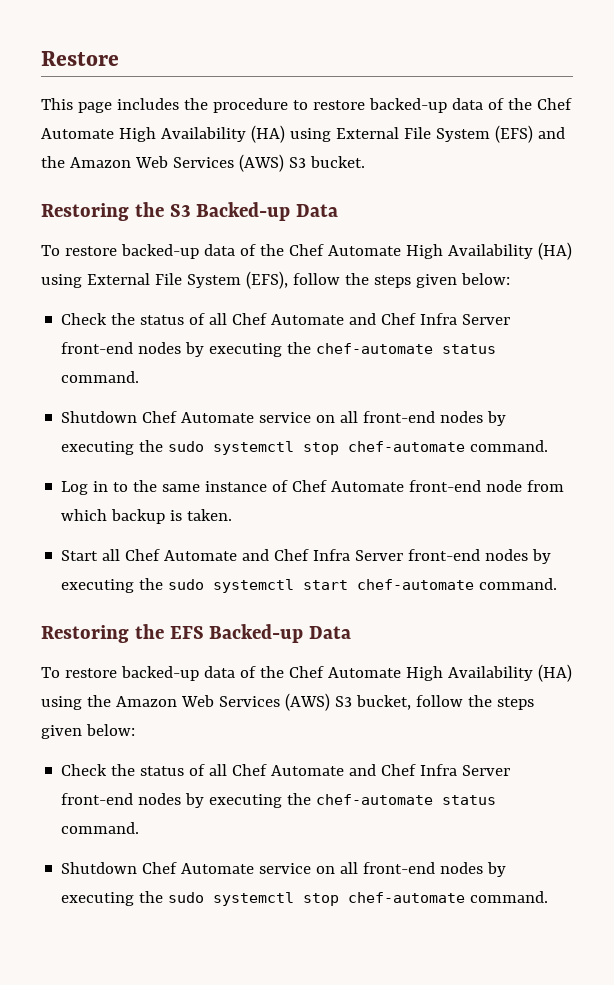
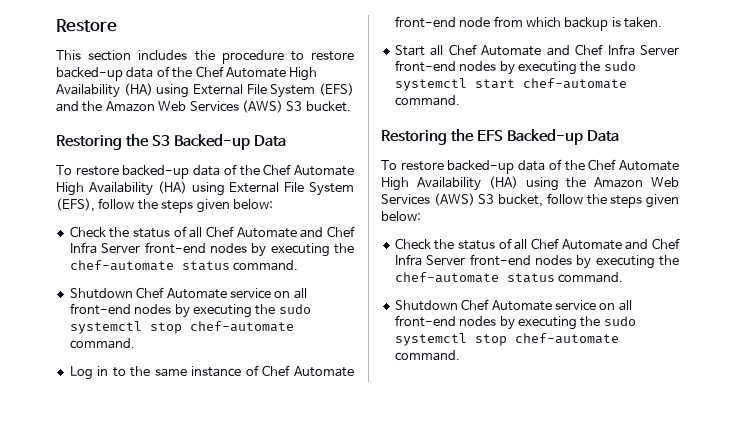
[77,102,112,113] page -> [88,50,132,61] section

